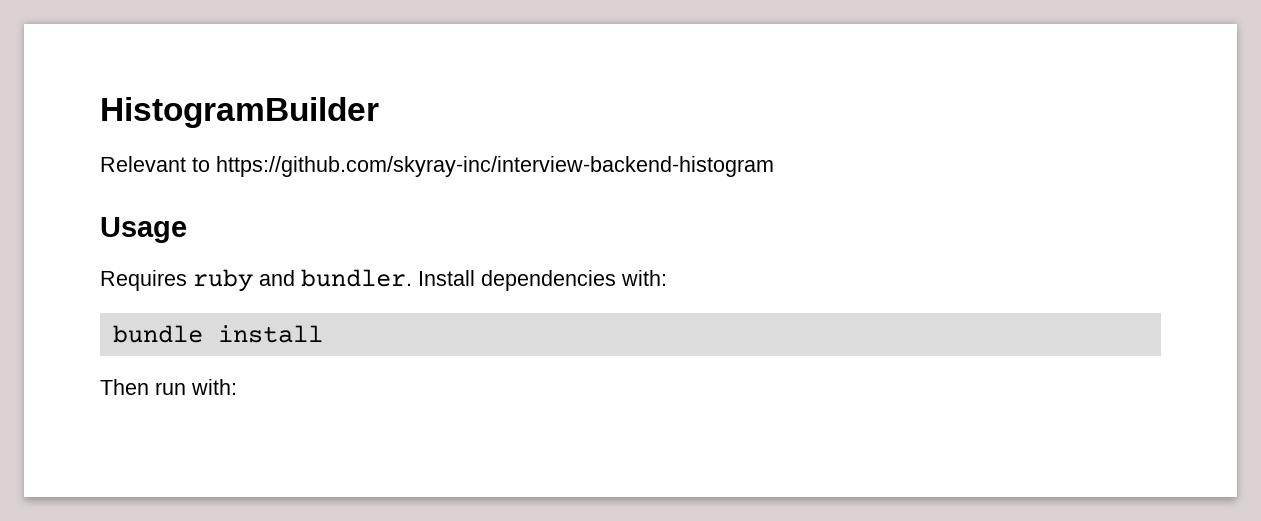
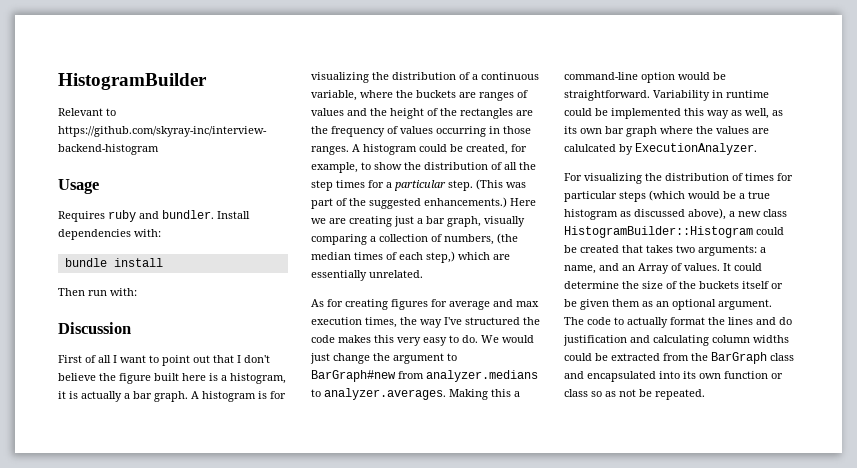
(237, 387) none -> [58,322,131,334] [58,355,270,366] [58,373,286,384] [58,391,286,402] [311,72,539,83] [311,90,528,101] [311,108,533,119] [311,126,531,137] [311,144,527,155] [311,162,536,173] [311,179,526,191] [311,197,536,209] [311,216,525,227] [311,233,518,245] [311,251,510,263] [311,270,423,281] [311,299,539,310] [311,317,540,328] [311,335,534,346] [310,353,457,364] [311,370,538,382] [311,388,520,400] [564,72,726,83] [564,90,769,101] [564,108,783,119] [564,126,769,137] [564,143,757,155] [564,173,793,184] [564,190,770,202] [564,208,787,220] [564,226,784,238] [564,245,766,256] [564,263,762,274] [564,281,783,289] [564,299,772,310] [564,317,792,328] [563,335,789,346] [564,352,794,364] [564,371,783,382] [564,389,705,400] // Discussion // First of all I want to point out that I don't believe the figure built here is a histogram, it is actually a bar graph. A histogram is for visualizing the distribution of a continuous variable, where the buckets are ranges of values and the height of the rectangles are the frequency of values occurring in those ranges. A histogram could be created, for example, to show the distribution of all the step times for a particular step. (This was part of the suggested enhancements.) Here we are creating just a bar graph, visually comparing a collection of numbers, (the median times of each step,) which are essentially unrelated. // As for creating figures for average and max execution times, the way I've structured the code makes this very easy to do. We would just change the argument to BarGraph#new from analyzer.medians to analyzer.averages. Making this a command-line option would be straightforward. Variability in runtime could be implemented this way as well, as its own bar graph where the values are calulcated by ExecutionAnalyzer. // For visualizing the distribution of times for particular steps (which would be a true histogram as discussed above), a new class HistogramBuilder::Histogram could be created that takes two arguments: a name, and an Array of values. It could determine the size of the buckets itself or be given them as an optional argument. The code to actually format the lines and do justification and calculating column widths could be extracted from the BarGraph class and encapsulated into its own function or class so as not be repeated.

